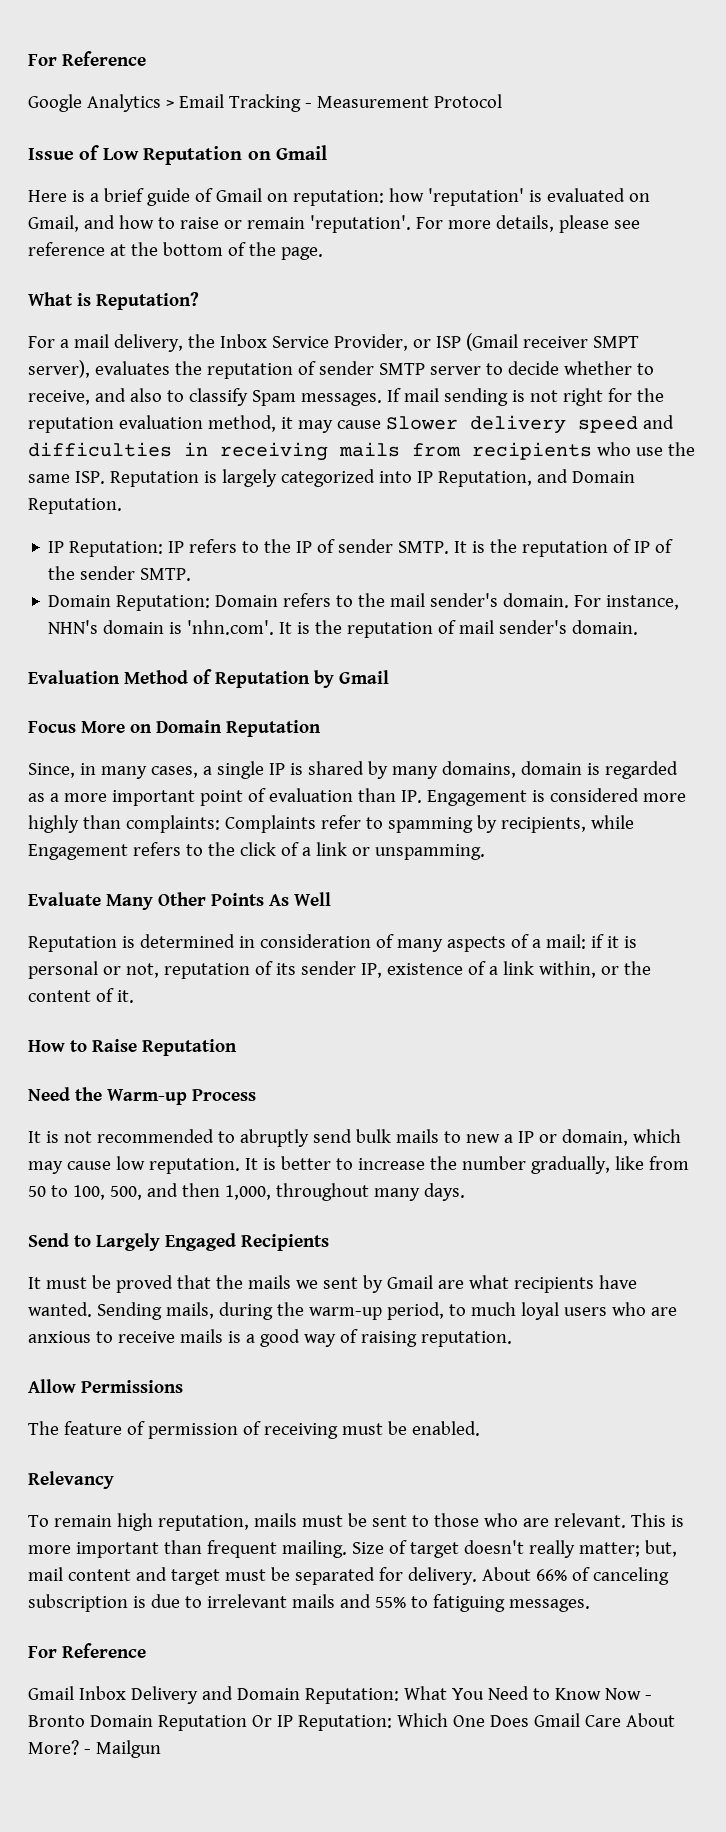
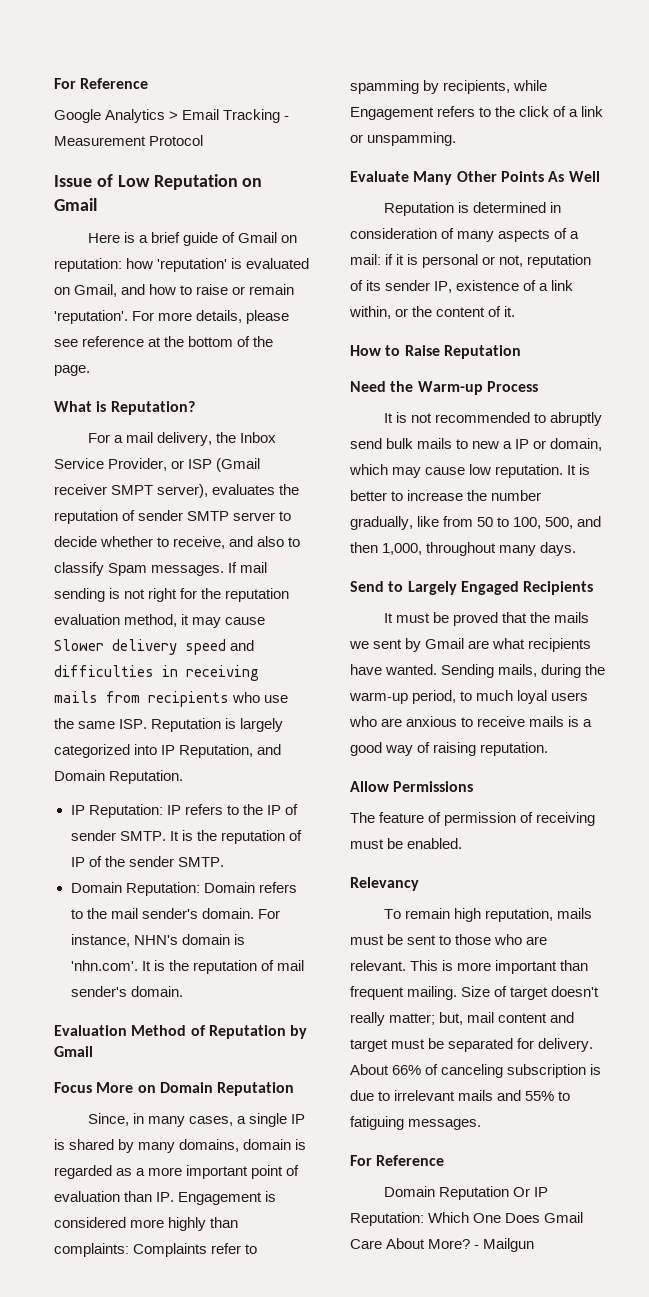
[28,1686,652,1704] [28,1715,85,1727] Gmail Inbox Delivery and Domain Reputation: What You Need to Know Now - Bronto -> (445, 1160) none

